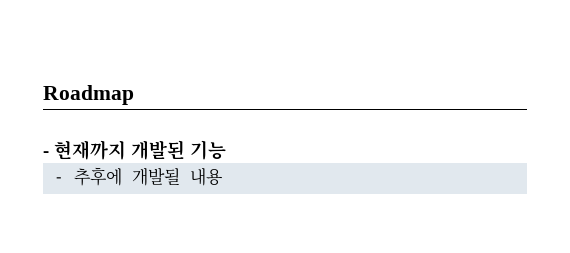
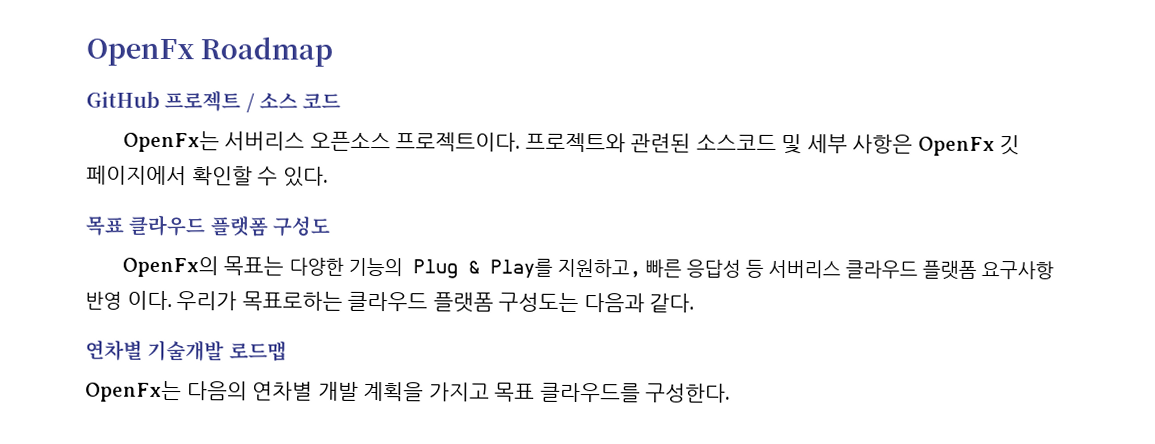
(43, 95) none -> [86,38,194,67] OpenFx
[43,140,226,160] [54,167,224,186] - 현재까지 개발된 기능 // - 추후에 개발될 내용 -> [86,89,342,113] [122,130,1021,157] [86,165,328,187] [85,214,331,237] [121,255,1054,280] [85,290,695,313] [85,339,287,362] [85,380,731,403] GitHub 프로젝트 / 소스 코드 // OpenFx는 서버리스 오픈소스 프로젝트이다. 프로젝트와 관련된 소스코드 및 세부 사항은 OpenFx 깃 페이지에서 확인할 수 있다. // 목표 클라우드 플랫폼 구성도 // OpenFx의 목표는 다양한 기능의 Plug & Play를 지원하고, 빠른 응답성 등 서버리스 클라우드 플랫폼 요구사항 반영 이다. 우리가 목표로하는 클라우드 플랫폼 구성도는 다음과 같다. // 연차별 기술개발 로드맵 // OpenFx는 다음의 연차별 개발 계획을 가지고 목표 클라우드를 구성한다.

